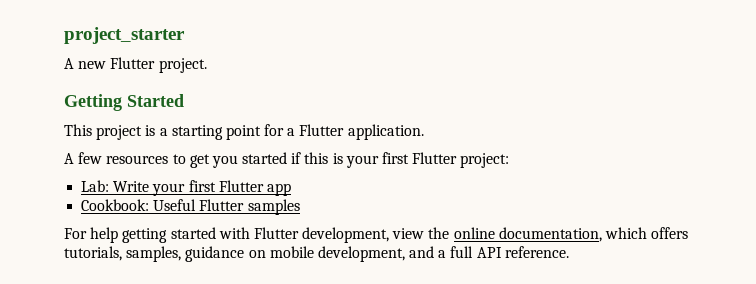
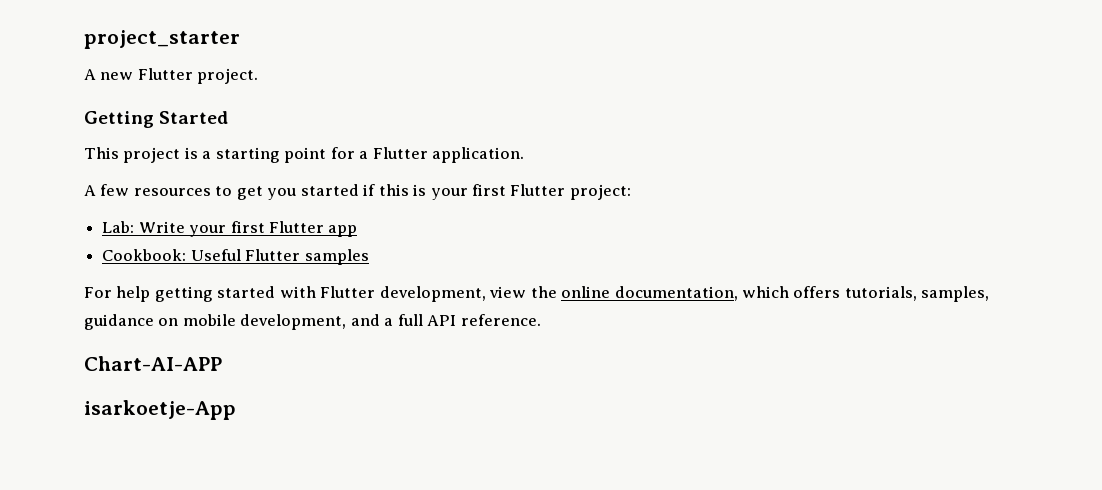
(569, 252) none -> [84,356,222,371] [84,400,236,420] // Chart-AI-APP // isarkoetje-App

